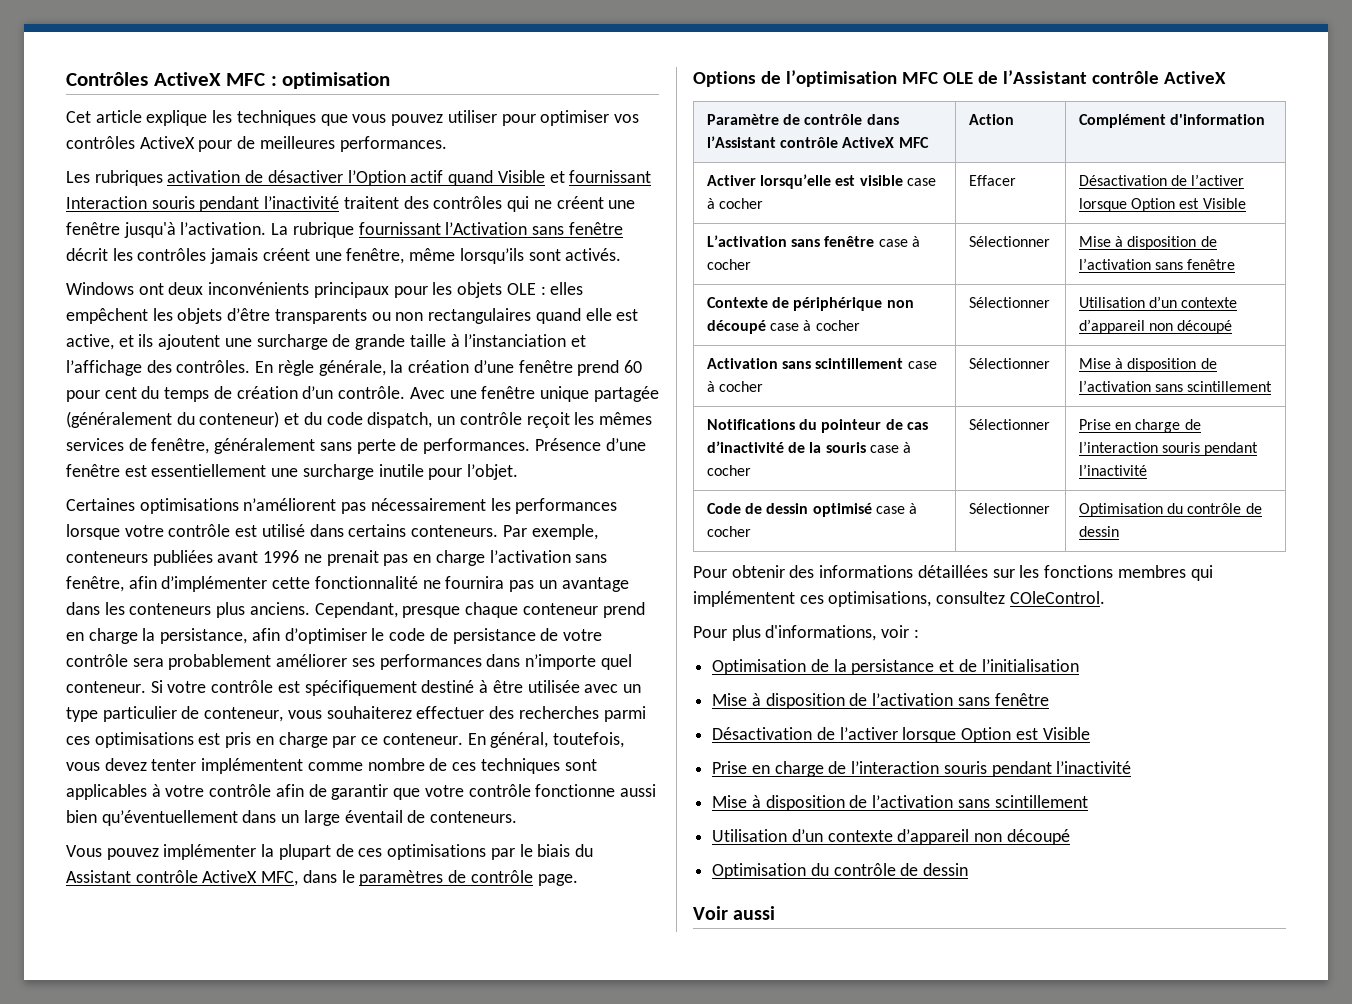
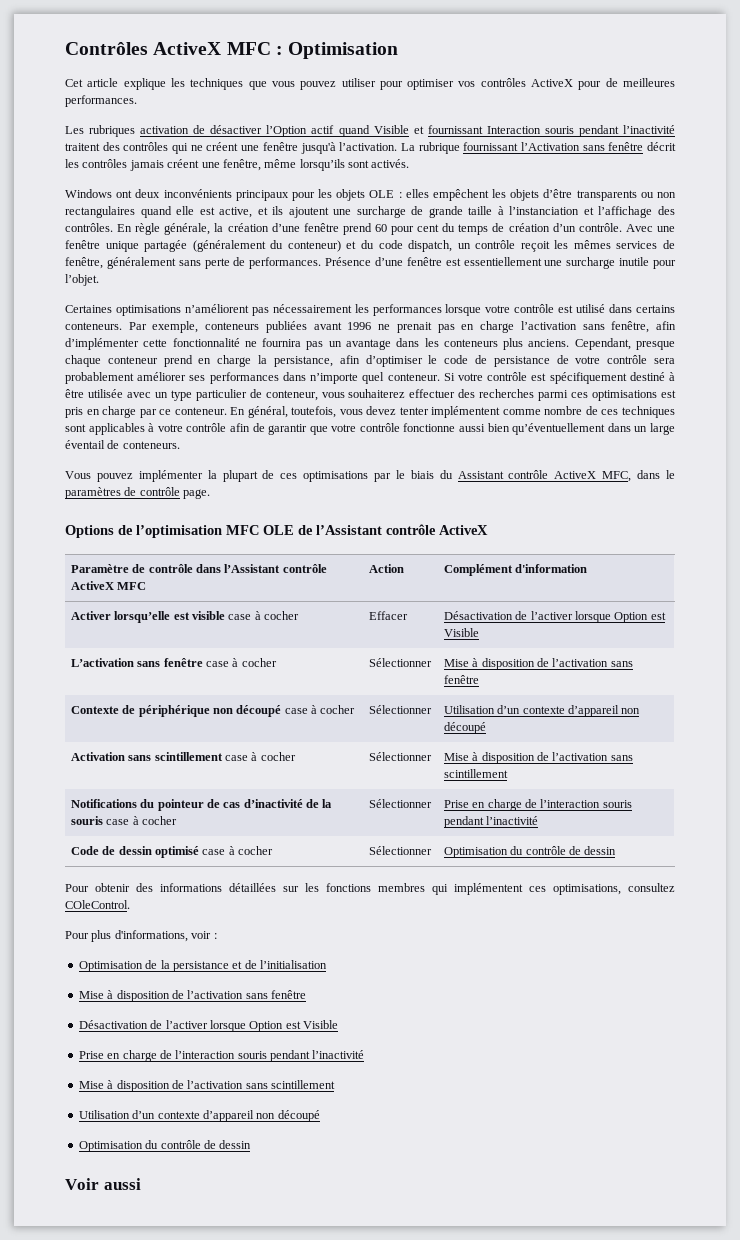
[282,72,391,89] optimisation -> [288,42,399,59] Optimisation

